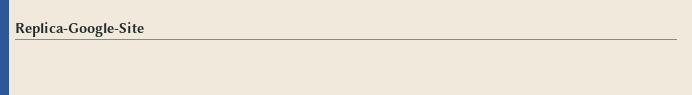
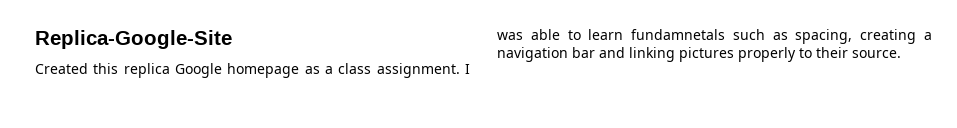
(144, 29) none -> [35,63,470,78] [497,29,932,44] [497,47,901,62] // Created this replica Google homepage as a class assignment. I was able to learn fundamnetals such as spacing, creating a navigation bar and linking pictures properly to their source.

